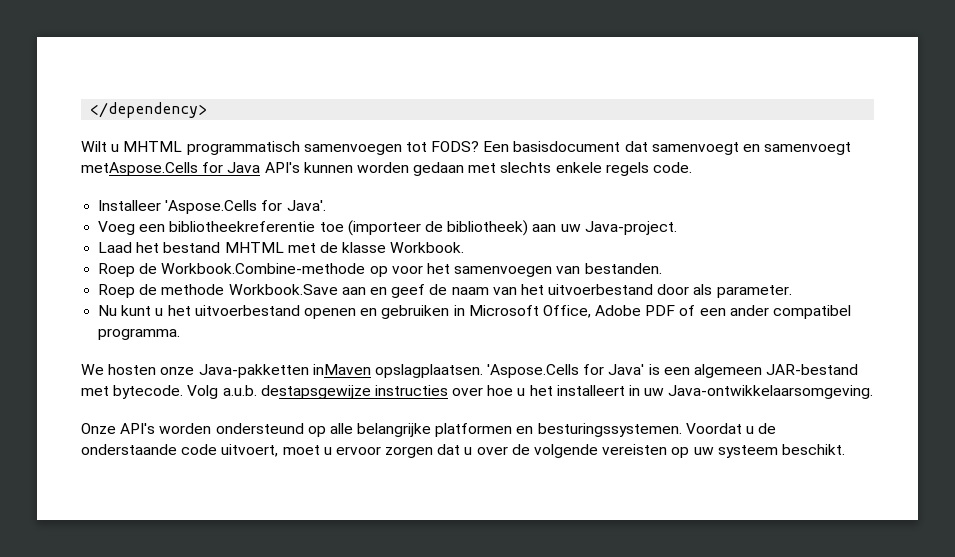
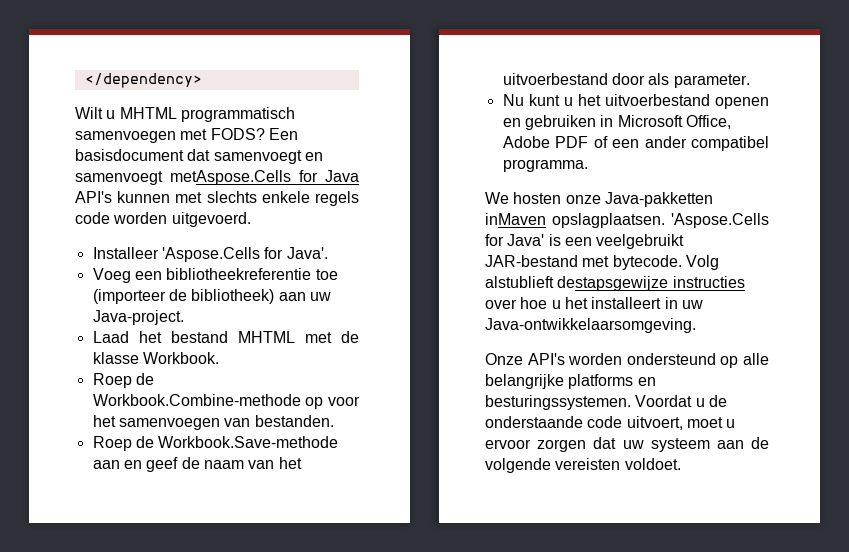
[405,142,427,152] tot -> [180,129,208,140] met
[356,162,465,176] worden gedaan -> (171, 197) none
[653,162,693,173] code. -> [75,212,251,227] code worden uitgevoerd.
[161,284,338,295] methode Workbook.Save -> [158,436,339,448] Workbook.Save-methode
[694,364,763,378] algemeen -> [596,234,685,249] veelgebruikt
[222,385,257,396] a.u.b. -> [485,276,554,288] alstublieft
[435,423,513,437] platformen -> [568,374,634,389] platforms
[464,444,845,458] u over de volgende vereisten op uw systeem beschikt. -> [622,437,769,452] [485,458,681,473] uw systeem aan de volgende vereisten voldoet.

